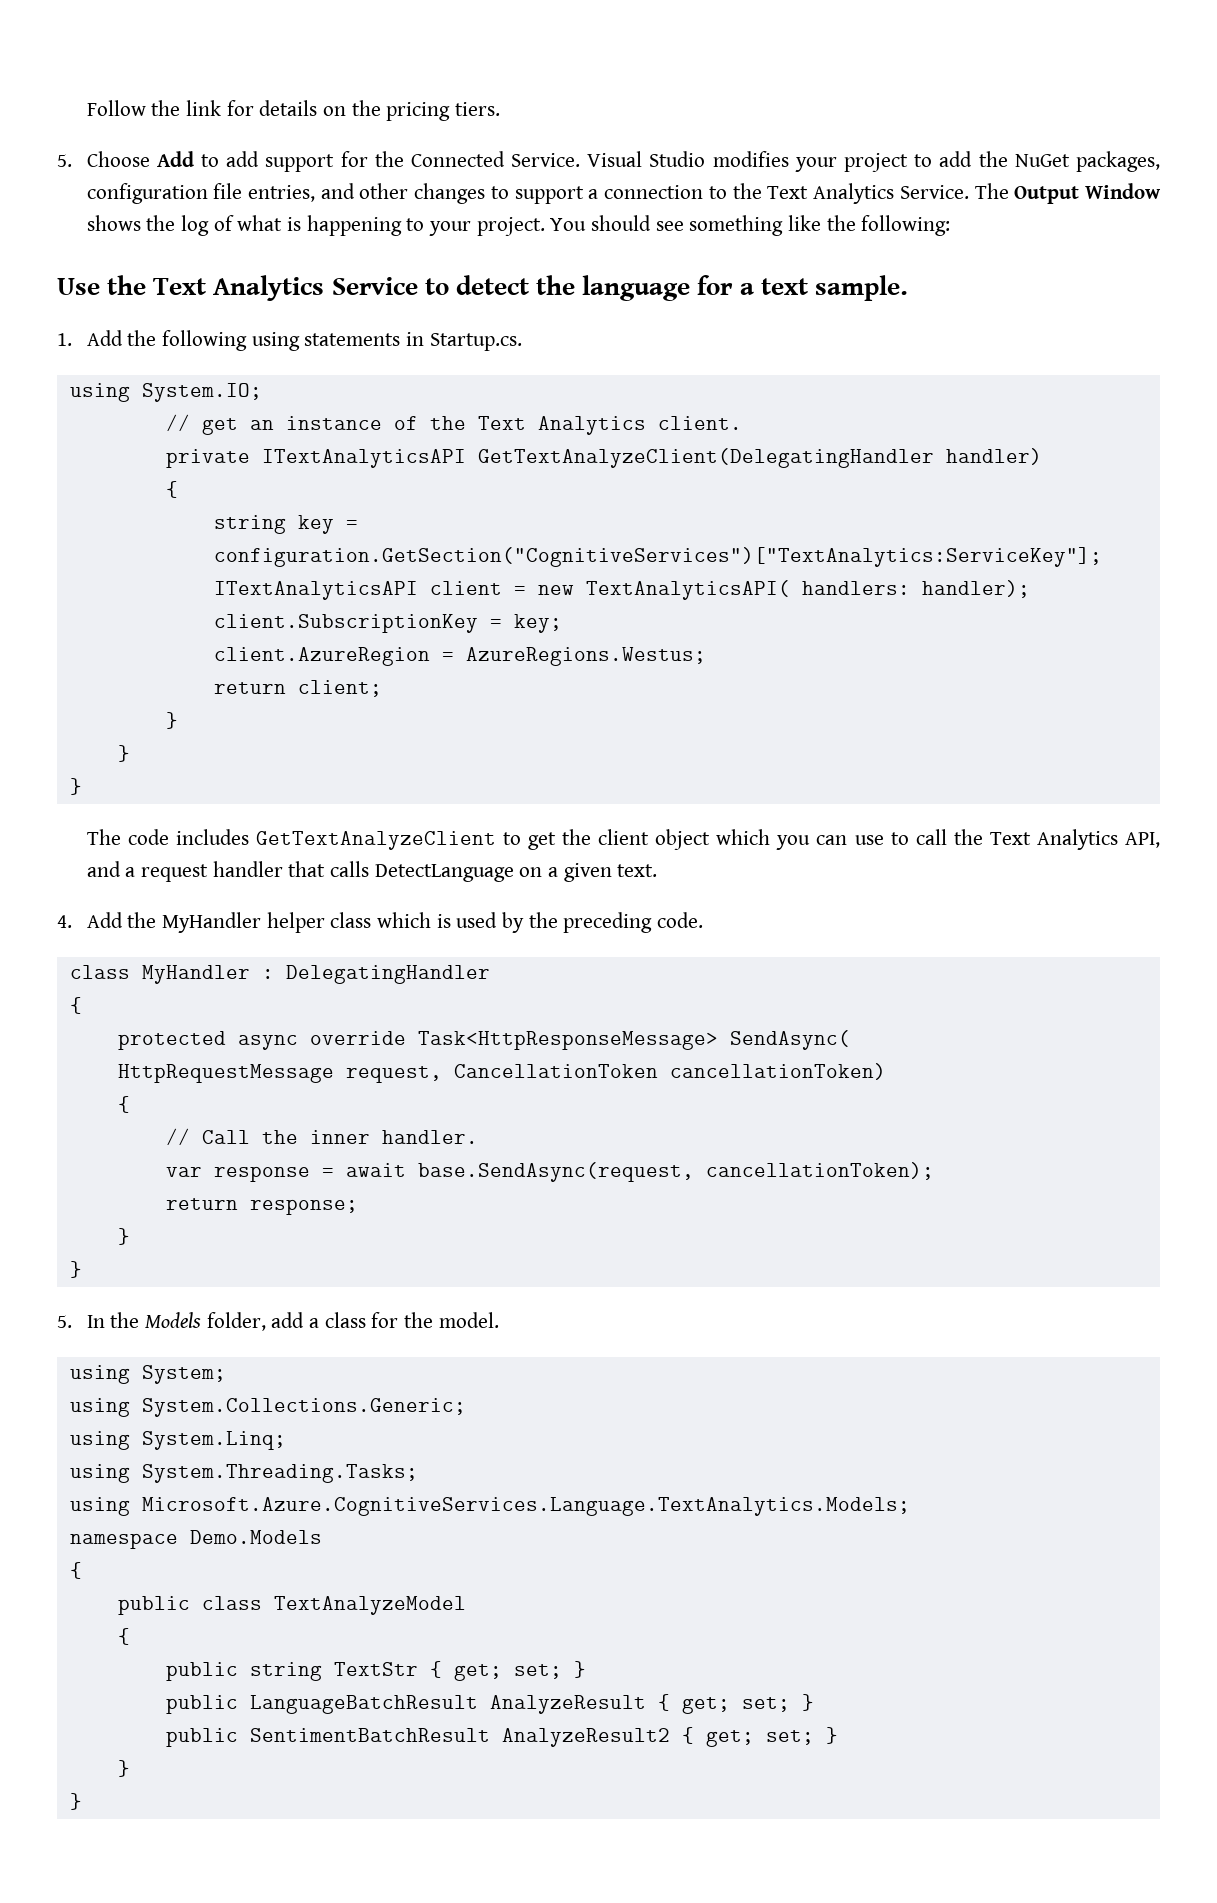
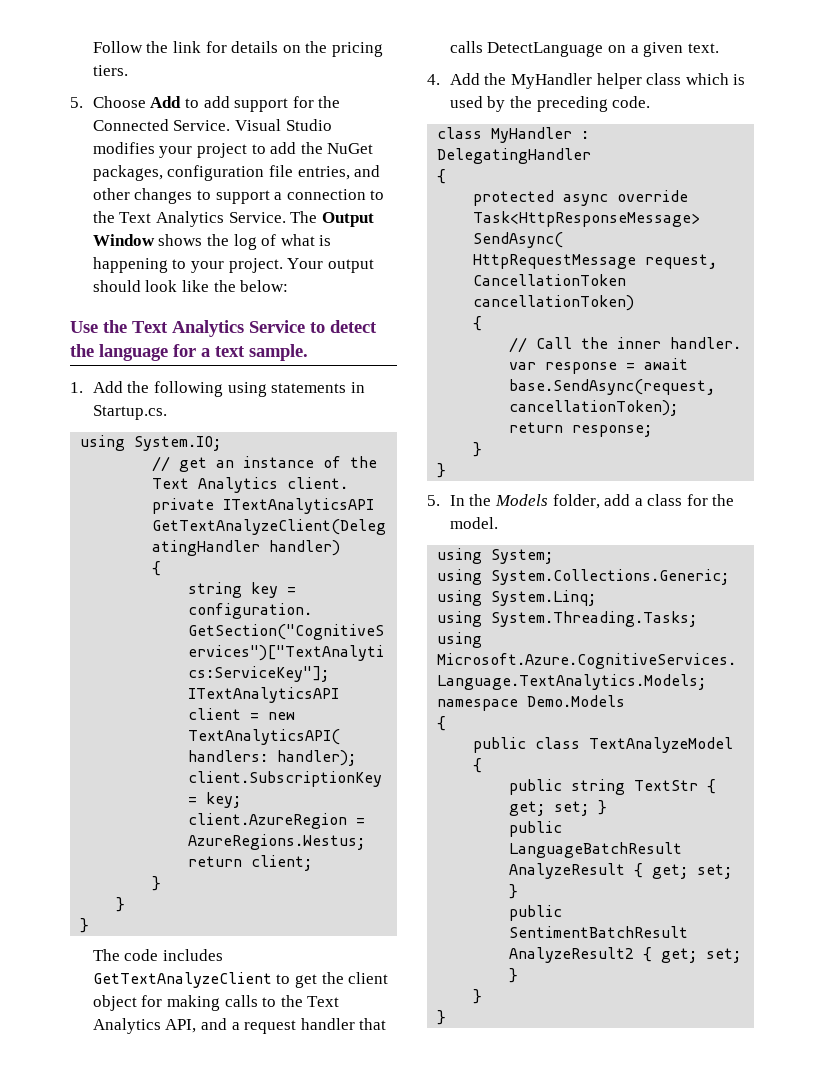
[550,215,784,236] You should see something -> [287,258,374,273] [92,280,178,292] Your output should look
[861,215,951,236] following: -> [240,280,289,292] below:
[716,829,947,850] which you can use to call -> [141,995,277,1011] for making calls to

